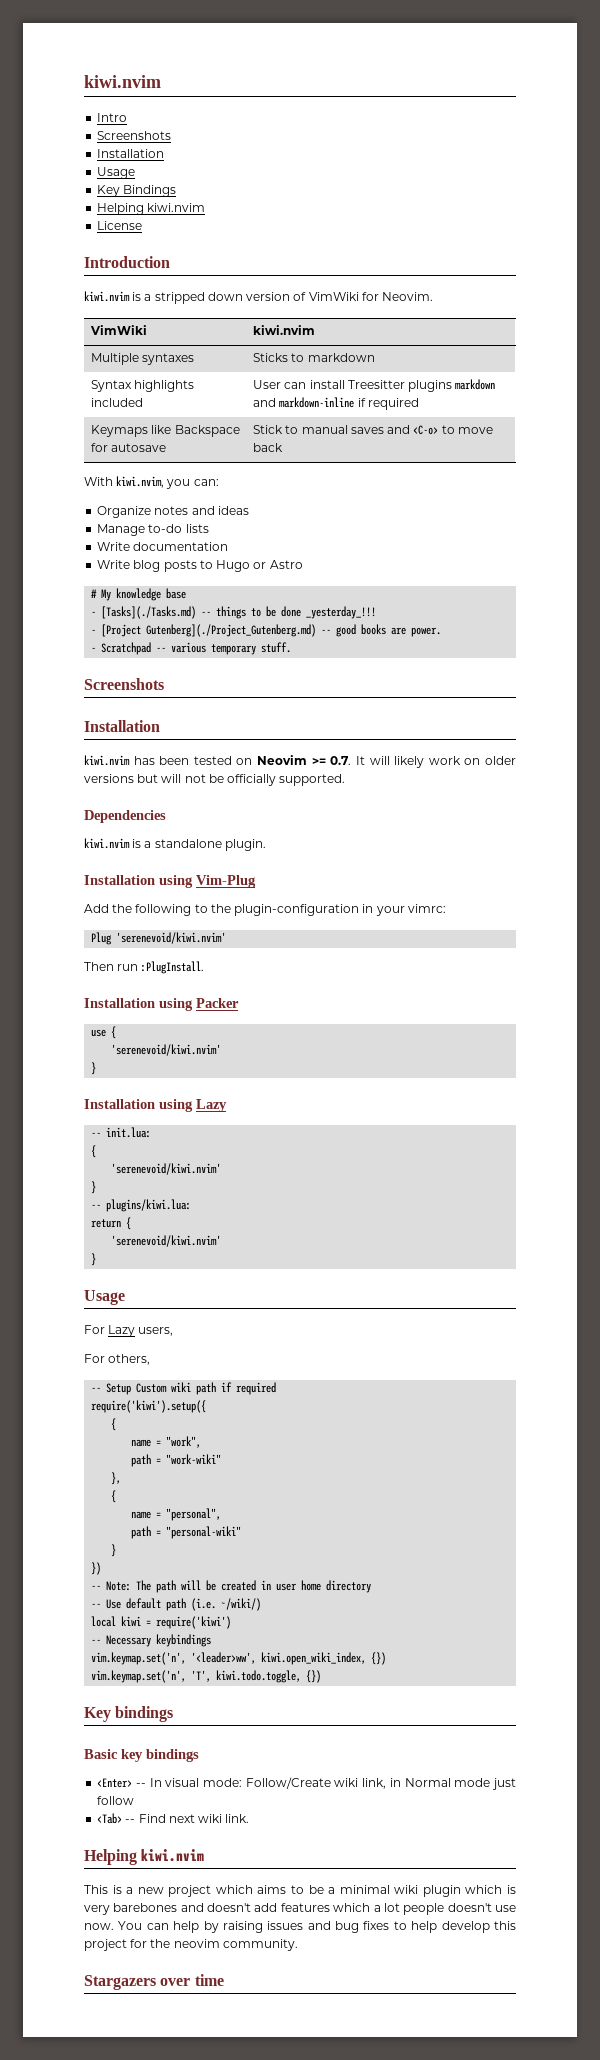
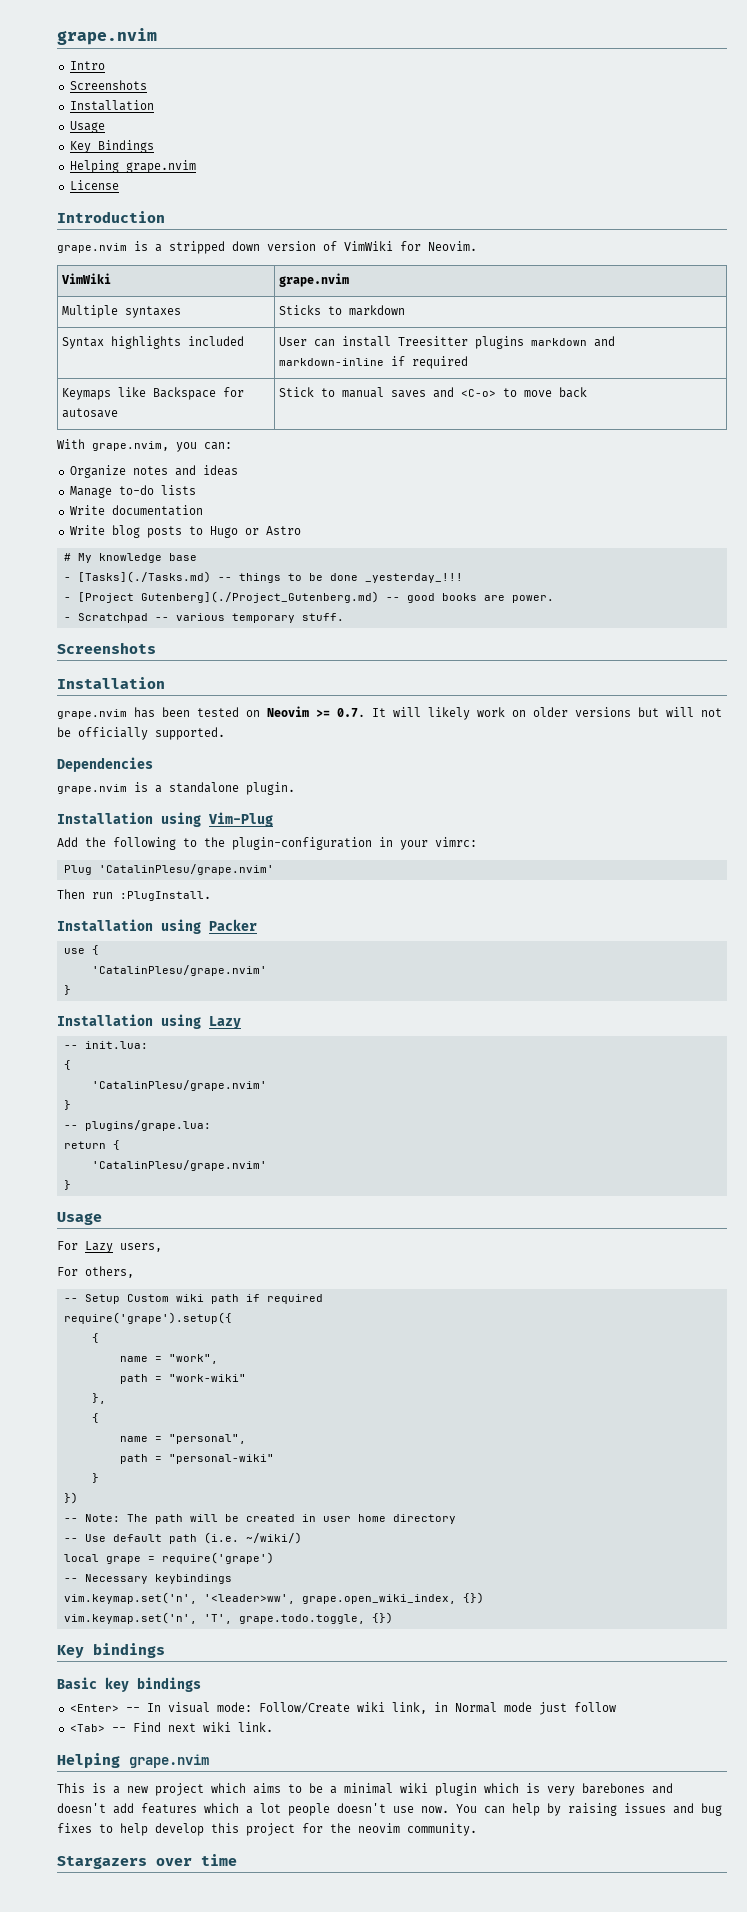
[84,75,161,88] kiwi.nvim -> [57,28,157,45] grape.nvim
[147,203,206,212] kiwi.nvim -> [125,160,196,173] grape.nvim
[84,291,130,302] kiwi.nvim -> [57,243,127,253] grape.nvim
[253,325,316,335] kiwi.nvim -> [279,273,350,287] grape.nvim
[116,476,165,488] kiwi.nvim, -> [92,441,169,451] grape.nvim,
[84,755,130,766] kiwi.nvim -> [57,709,127,719] grape.nvim
[84,838,130,849] kiwi.nvim -> [57,784,127,794] grape.nvim
[116,932,227,944] 'serenevoid/kiwi.nvim' -> [98,864,274,875] 'CatalinPlesu/grape.nvim'
[111,1044,222,1056] 'serenevoid/kiwi.nvim' -> [91,965,267,976] 'CatalinPlesu/grape.nvim'
[111,1163,222,1175] 'serenevoid/kiwi.nvim' -> [91,1080,267,1091] 'CatalinPlesu/grape.nvim'
[106,1199,192,1212] plugins/kiwi.lua: -> [84,1120,211,1131] plugins/grape.lua:
[111,1235,222,1247] 'serenevoid/kiwi.nvim' -> [91,1160,267,1171] 'CatalinPlesu/grape.nvim'
[91,1400,207,1413] require('kiwi').setup({ -> [63,1312,232,1324] require('grape').setup({
[121,1616,232,1629] kiwi = require('kiwi') -> [105,1552,274,1564] grape = require('grape')
[261,1652,367,1665] kiwi.open_wiki_index, -> [301,1594,456,1604] grape.open_wiki_index,
[216,1670,302,1683] kiwi.todo.toggle, -> [238,1614,365,1624] grape.todo.toggle,
[141,1849,205,1862] kiwi.nvim -> [129,1754,209,1768] grape.nvim

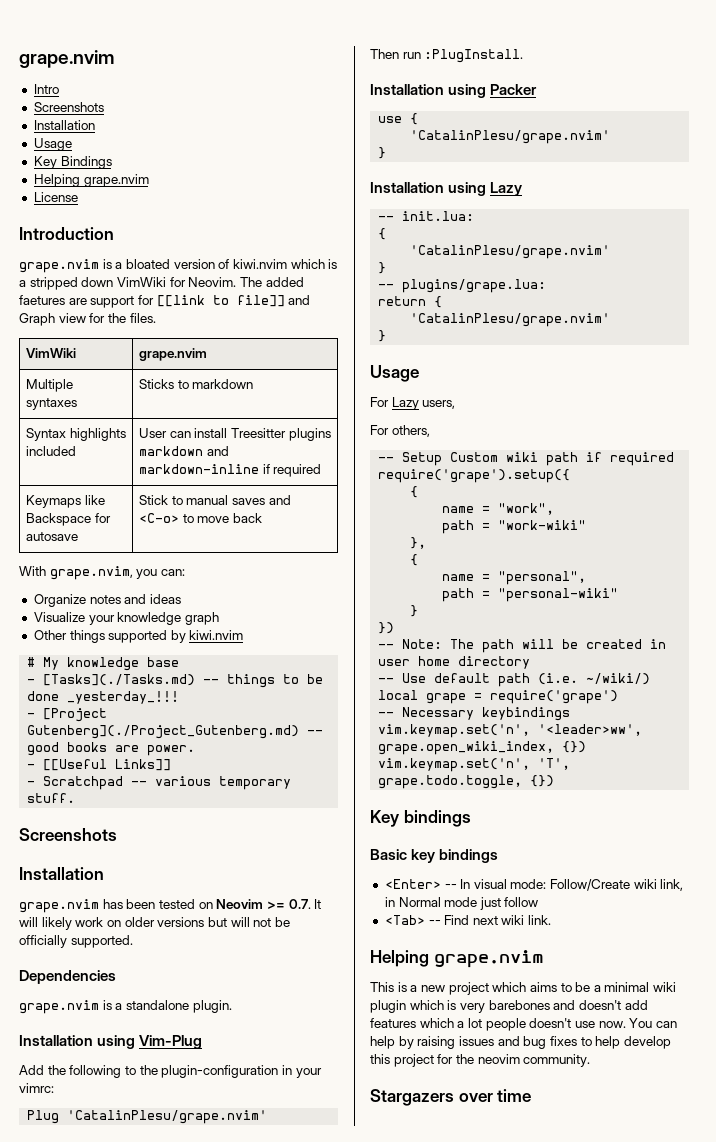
[169,241,477,254] stripped down version of VimWiki for Neovim. -> [125,259,338,269] [19,277,304,290] [19,295,311,308] [19,313,156,326] bloated version of kiwi.nvim which is a stripped down VimWiki for Neovim. The added faetures are support for [[link to file]] and Graph view for the files.
[69,485,196,498] [69,505,203,516] [69,525,301,538] Manage to-do lists // Write documentation // Write blog posts to Hugo or Astro -> [33,612,219,625] [33,630,244,643] Visualize your knowledge graph // Other things supported by kiwi.nvim
(554, 599) none -> [27,759,172,771] // - [[Useful Links]]

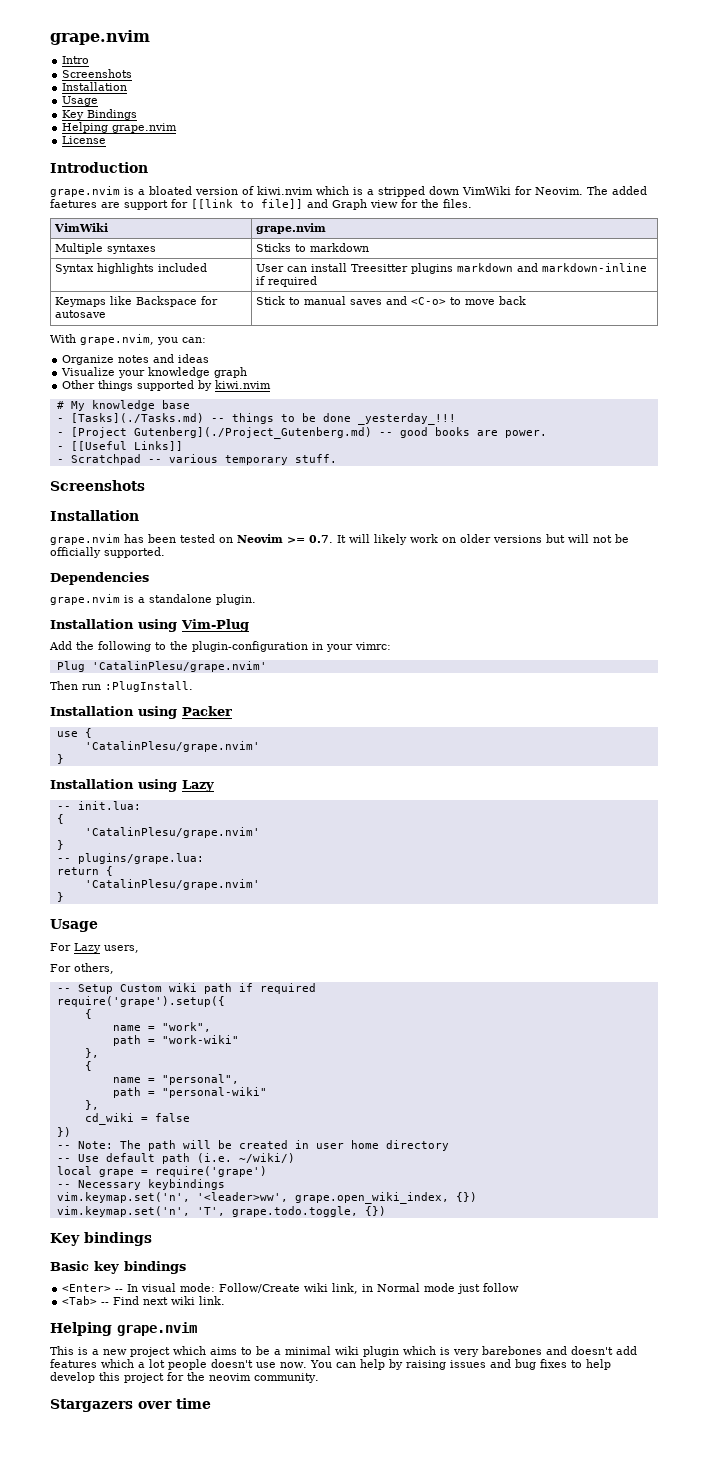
[410,605,419,617] } -> [84,1100,99,1110] [84,1113,190,1125] }, // cd_wiki = false

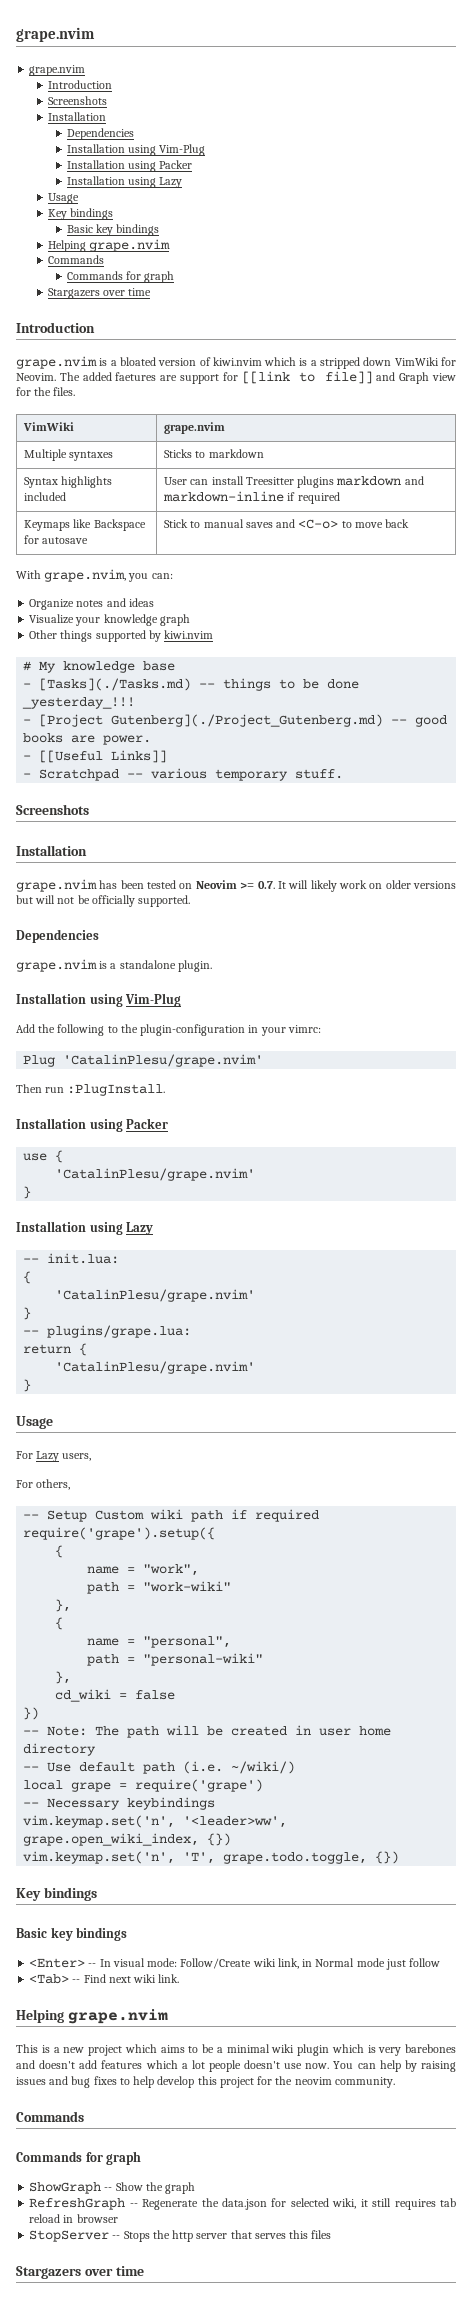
[50,30,150,45] [62,56,90,64] [62,69,133,78] [62,82,128,91] [62,96,99,106] [62,109,138,120] [62,122,178,133] [62,136,107,144] grape.nvim // Intro // Screenshots // Installation // Usage // Key Bindings // Helping grape.nvim // License -> [16,27,95,42] [29,65,86,76] [48,80,113,89] [48,96,108,105] [48,112,107,121] [66,128,134,140] [66,144,206,156] [66,160,193,172] [66,176,183,188] [48,193,80,204] [48,208,114,220] [66,224,160,236] [48,239,171,252] [48,255,105,264] [66,271,175,283] [48,288,152,299] grape.nvim // grape.nvim // Introduction // Screenshots // Installation // Dependencies // Installation using Vim-Plug // Installation using Packer // Installation using Lazy // Usage // Key bindings // Basic key bindings // Helping grape.nvim // Commands // Commands for graph // Stargazers over time
(319, 1378) none -> [16,2111,84,2122] [16,2151,142,2165] [29,2182,196,2194] [29,2198,456,2210] [29,2214,118,2223] [29,2230,332,2242] // Commands // Commands for graph // ShowGraph -- Show the graph // RefreshGraph -- Regenerate the data.json for selected wiki, it still requires tab reload in browser // StopServer -- Stops the http server that serves this files

